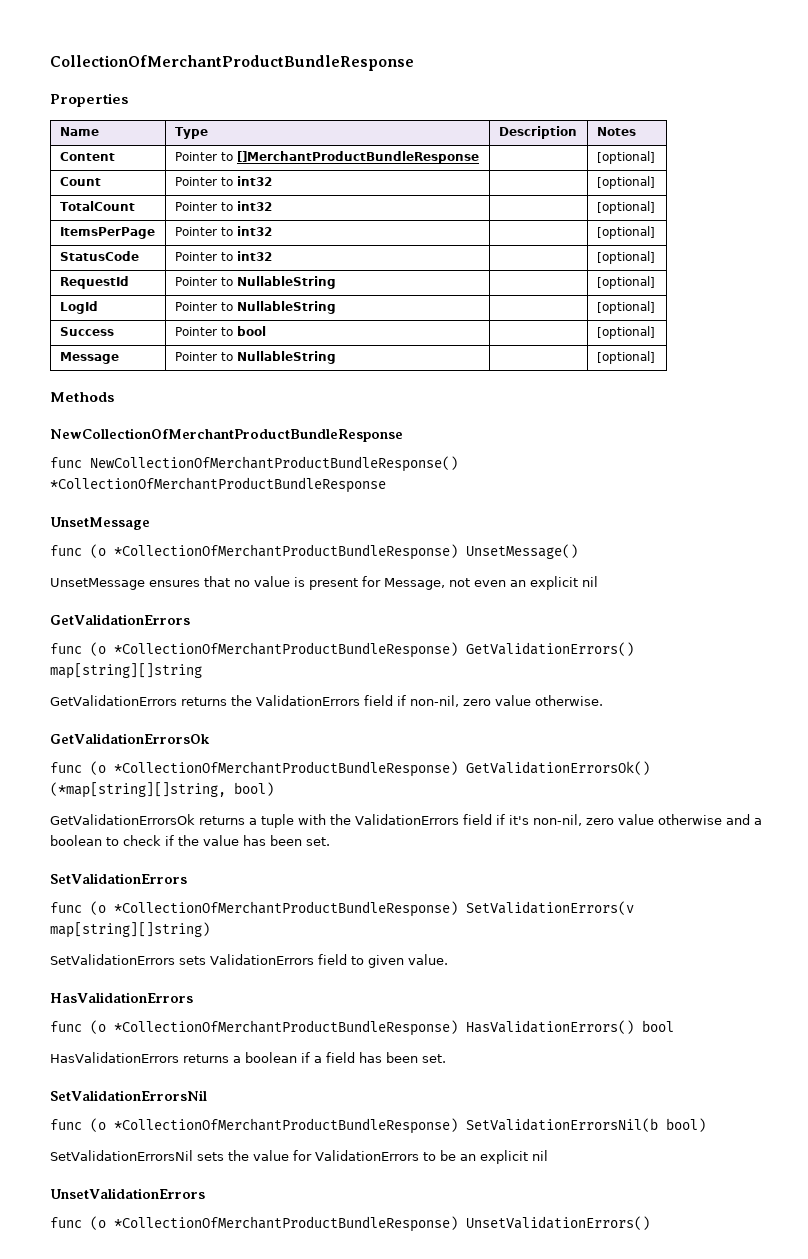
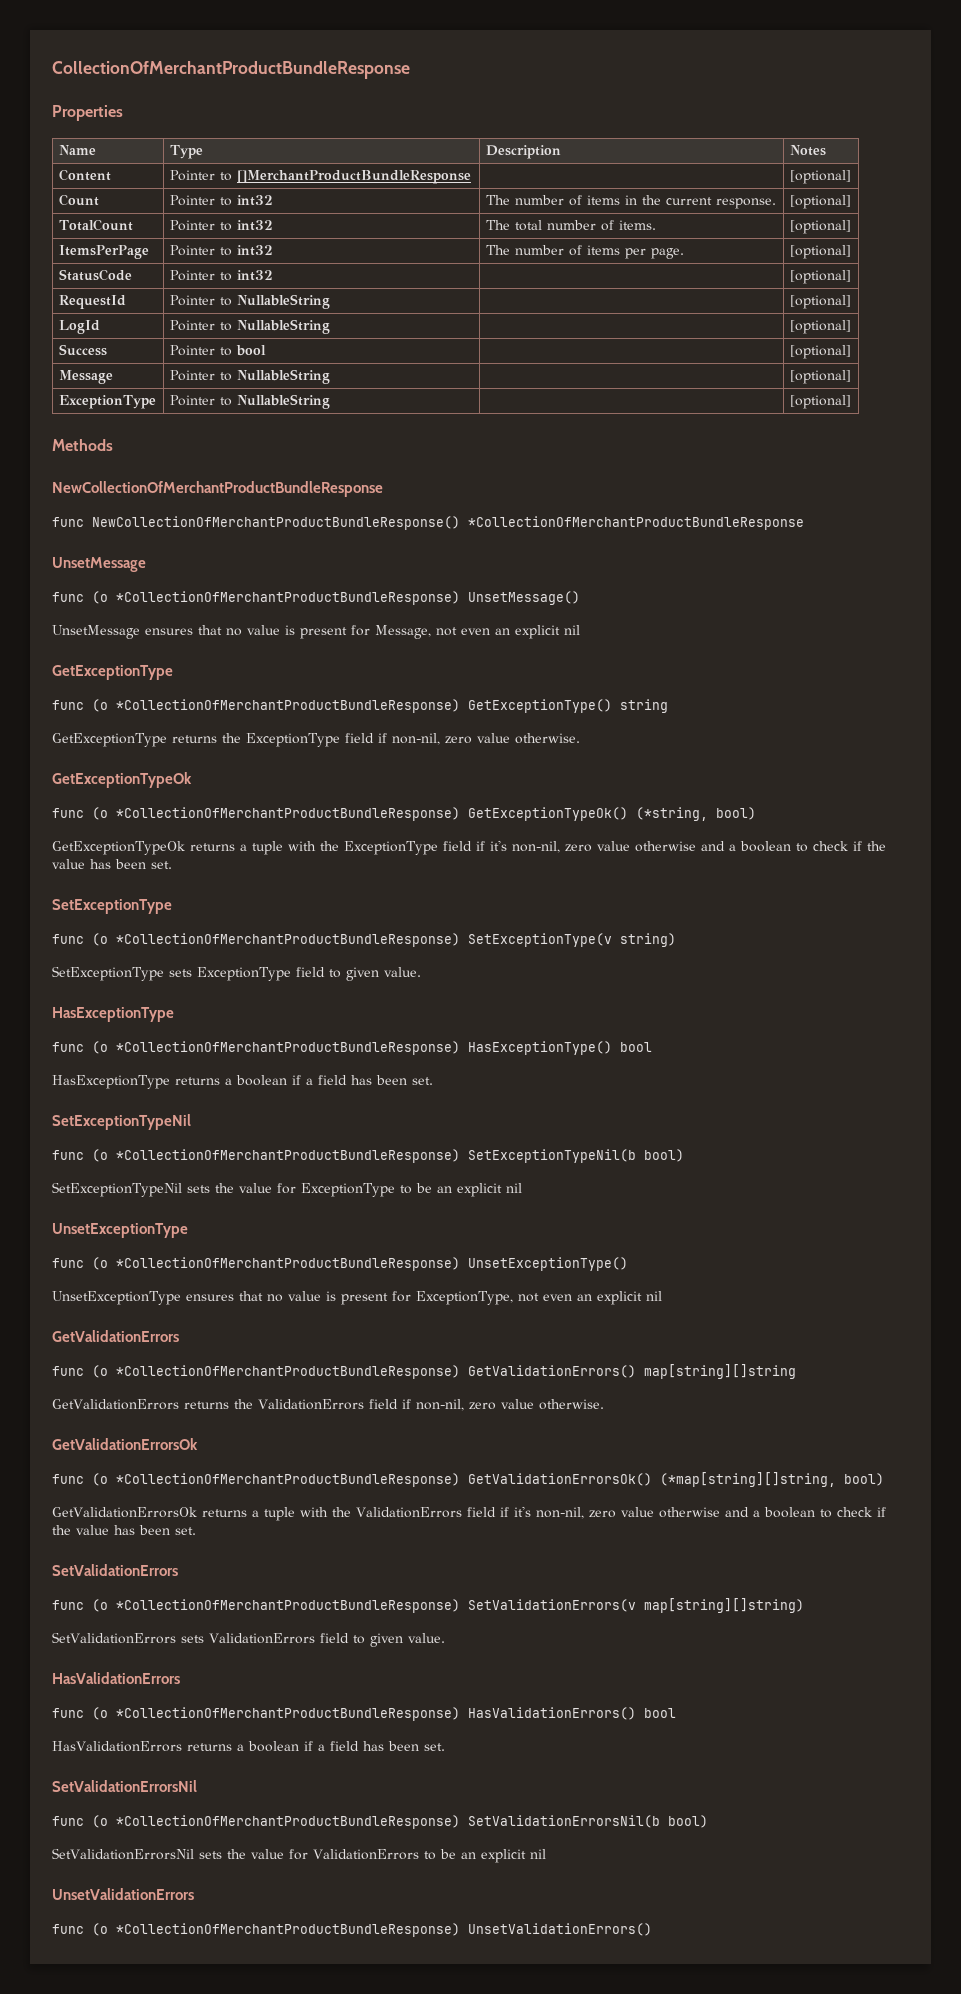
(272, 181) none -> [485,195,776,209] The number of items in the current response.
(272, 206) none -> [485,220,656,231] The total number of items.
(272, 231) none -> [485,245,684,259] The number of items per page.
(655, 357) none -> [58,395,156,409] [169,394,330,409] [789,395,851,409] // ExceptionType | Pointer to NullableString | | [optional]
(598, 581) none -> [52,665,173,680] [52,699,668,713] [52,733,580,747] [52,772,192,788] [52,807,756,821] [52,840,886,855] [52,859,172,869] [52,899,172,914] [52,933,676,947] [52,966,421,981] [52,1007,174,1022] [52,1041,652,1055] [52,1075,433,1089] [52,1114,191,1130] [52,1149,684,1163] [52,1182,522,1197] [52,1223,188,1238] [52,1257,628,1271] [52,1291,662,1305] // GetExceptionType // func (o *CollectionOfMerchantProductBundleResponse) GetExceptionType() string // GetExceptionType returns the ExceptionType field if non-nil, zero value otherwise. // GetExceptionTypeOk // func (o *CollectionOfMerchantProductBundleResponse) GetExceptionTypeOk() (*string, bool) // GetExceptionTypeOk returns a tuple with the ExceptionType field if it's non-nil, zero value otherwise and a boolean to check if the value has been set. // SetExceptionType // func (o *CollectionOfMerchantProductBundleResponse) SetExceptionType(v string) // SetExceptionType sets ExceptionType field to given value. // HasExceptionType // func (o *CollectionOfMerchantProductBundleResponse) HasExceptionType() bool // HasExceptionType returns a boolean if a field has been set. // SetExceptionTypeNil // func (o *CollectionOfMerchantProductBundleResponse) SetExceptionTypeNil(b bool) // SetExceptionTypeNil sets the value for ExceptionType to be an explicit nil // UnsetExceptionType // func (o *CollectionOfMerchantProductBundleResponse) UnsetExceptionType() // UnsetExceptionType ensures that no value is present for ExceptionType, not even an explicit nil

